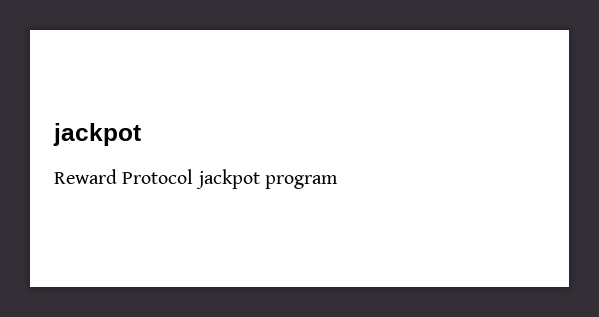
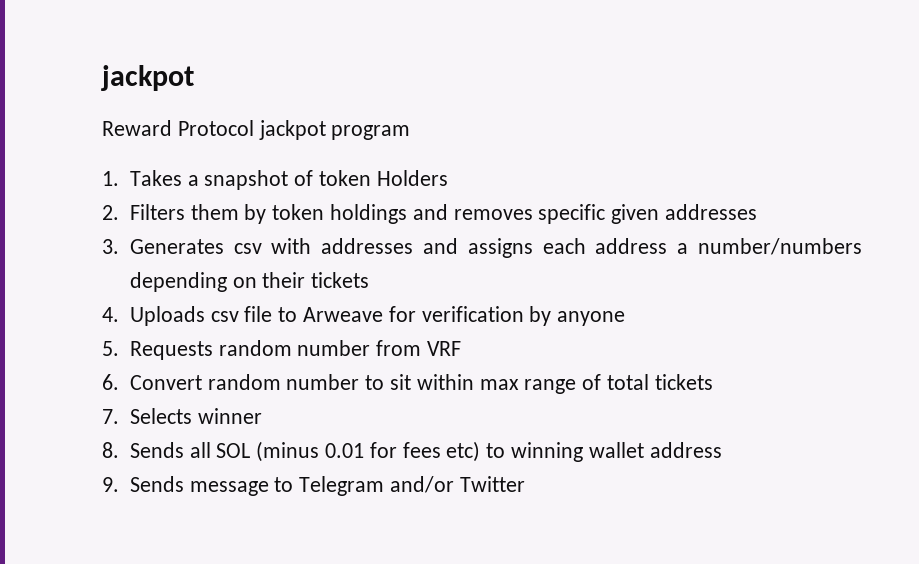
(338, 182) none -> [102,170,448,190] [102,204,757,224] [102,238,862,258] [129,272,370,292] [102,306,626,326] [102,340,461,360] [102,374,713,394] [102,408,262,424] [102,441,722,462] [102,476,525,496] // 1. Takes a snapshot of token Holders // 2. Filters them by token holdings and removes specific given addresses // 3. Generates csv with addresses and assigns each address a number/numbers depending on their tickets // 4. Uploads csv file to Arweave for verification by anyone // 5. Requests random number from VRF // 6. Convert random number to sit within max range of total tickets // 7. Selects winner // 8. Sends all SOL (minus 0.01 for fees etc) to winning wallet address // 9. Sends message to Telegram and/or Twitter

